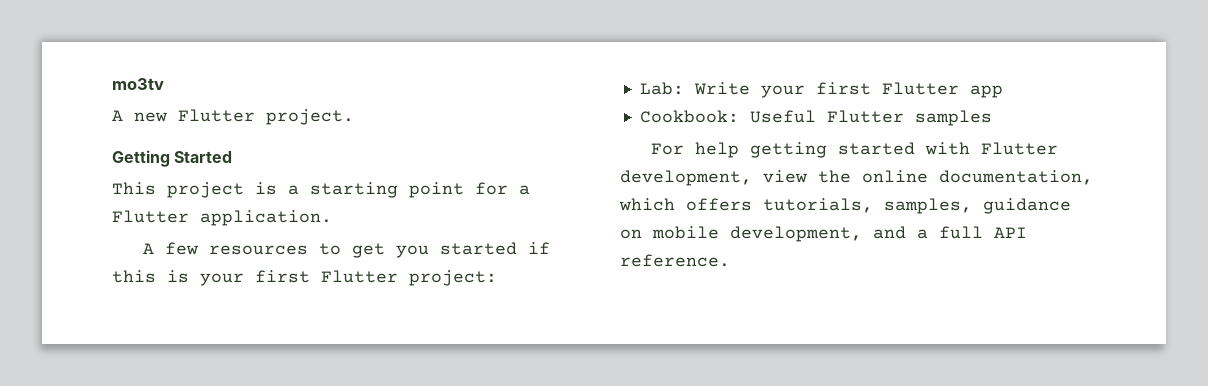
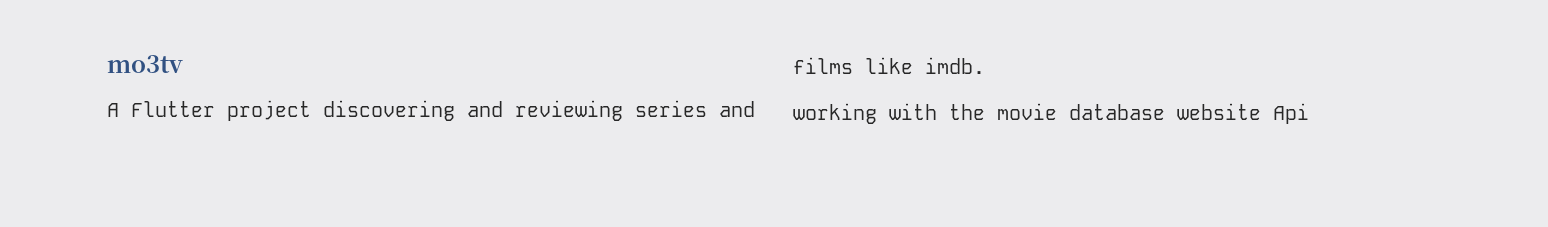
[134,109,354,125] [112,150,233,167] [112,182,530,198] [112,210,332,226] [143,242,551,258] [112,270,497,286] [639,82,1003,98] [639,110,992,126] [651,142,1059,158] [620,170,1093,186] [619,198,1071,214] [620,226,1027,242] [620,254,730,267] new Flutter project. // Getting Started // This project is a starting point for a Flutter application. // A few resources to get you started if this is your first Flutter project: // Lab: Write your first Flutter app // Cookbook: Useful Flutter samples // For help getting started with Flutter development, view the online documentation, which offers tutorials, samples, guidance on mobile development, and a full API reference. -> [131,100,755,121] [793,57,985,74] [793,103,1309,124] Flutter project discovering and reviewing series and films like imdb. // working with the movie database website Api

